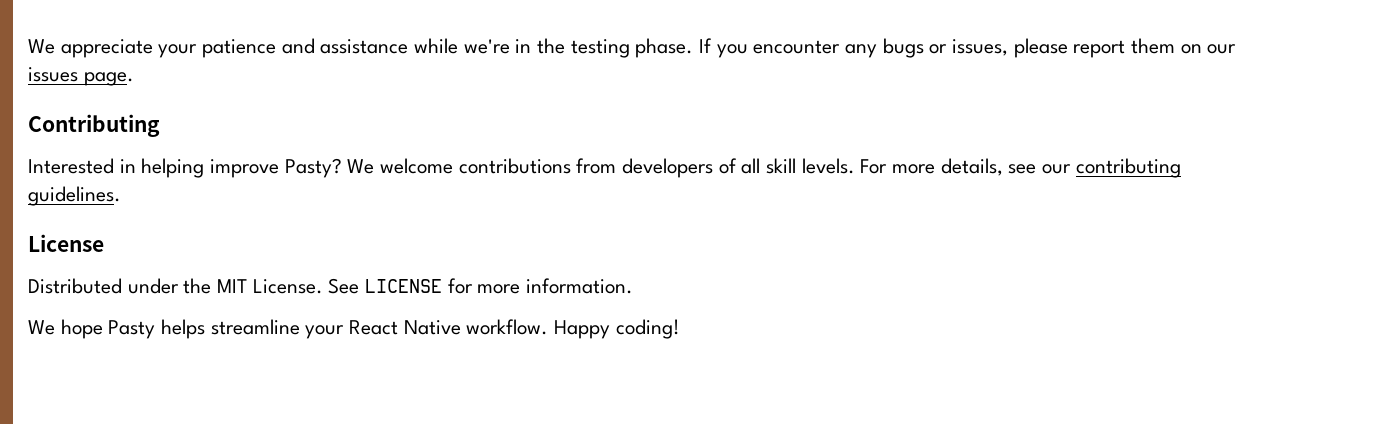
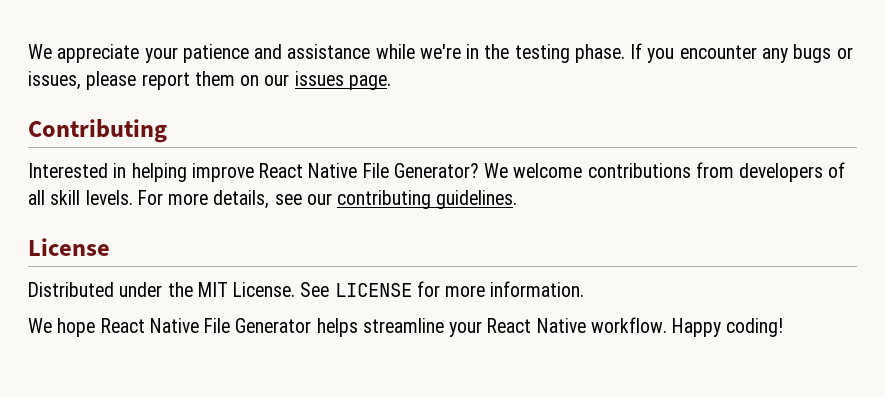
[284,158,342,178] Pasty? -> [259,163,479,178] React Native File Generator?
[108,320,156,339] Pasty -> [100,318,312,333] React Native File Generator

